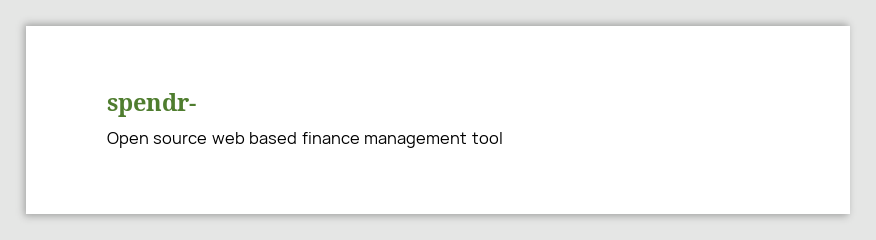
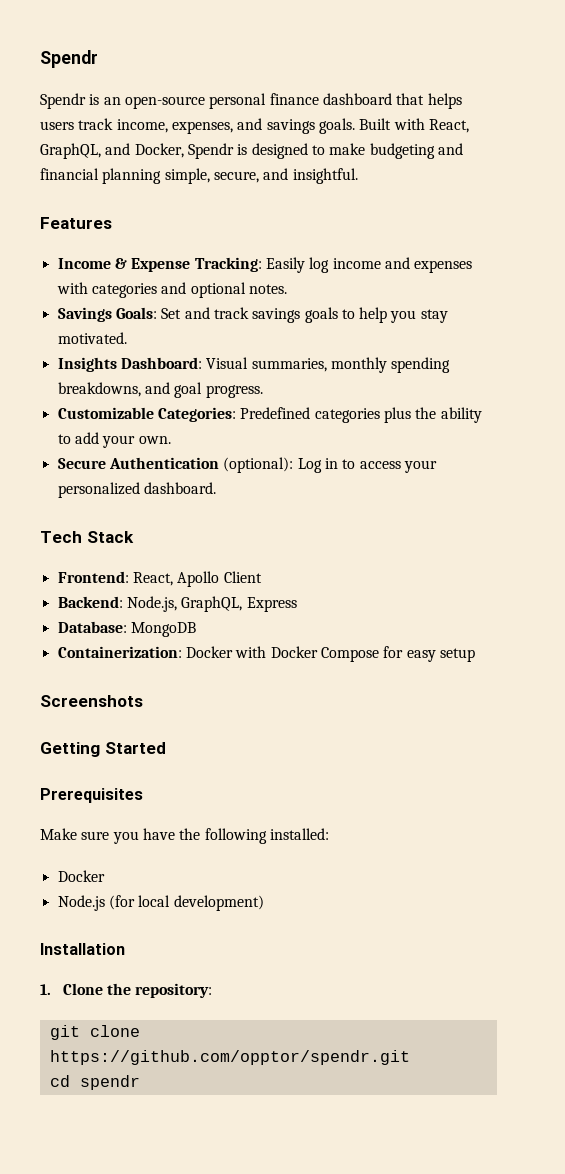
[107,93,196,117] [107,132,503,148] spendr- // Open source web based finance management tool -> [40,50,98,68] [40,93,462,109] [40,118,469,134] [40,143,463,159] [40,168,358,184] [40,217,112,229] [57,257,473,273] [56,282,287,298] [57,307,448,323] [57,332,127,344] [57,357,451,373] [57,382,263,398] [57,407,482,423] [57,432,171,448] [57,457,437,473] [57,482,216,498] [40,531,134,543] [57,571,262,587] [57,596,297,612] [57,621,196,637] [57,646,475,662] [40,695,143,707] [40,742,166,757] [40,788,143,803] [40,828,329,844] [57,870,105,882] [57,895,264,911] [40,943,125,955] [40,983,213,998] [49,1025,140,1040] [49,1050,410,1065] [49,1075,140,1090] Spendr // Spendr is an open-source personal finance dashboard that helps users track income, expenses, and savings goals. Built with React, GraphQL, and Docker, Spendr is designed to make budgeting and financial planning simple, secure, and insightful. // Features // Income & Expense Tracking: Easily log income and expenses with categories and optional notes. // Savings Goals: Set and track savings goals to help you stay motivated. // Insights Dashboard: Visual summaries, monthly spending breakdowns, and goal progress. // Customizable Categories: Predefined categories plus the ability to add your own. // Secure Authentication (optional): Log in to access your personalized dashboard. // Tech Stack // Frontend: React, Apollo Client // Backend: Node.js, GraphQL, Express // Database: MongoDB // Containerization: Docker with Docker Compose for easy setup // Screenshots // Getting Started // Prerequisites // Make sure you have the following installed: // Docker // Node.js (for local development) // Installation // 1. Clone the repository: // git clone https://github.com/opptor/spendr.git // cd spendr

